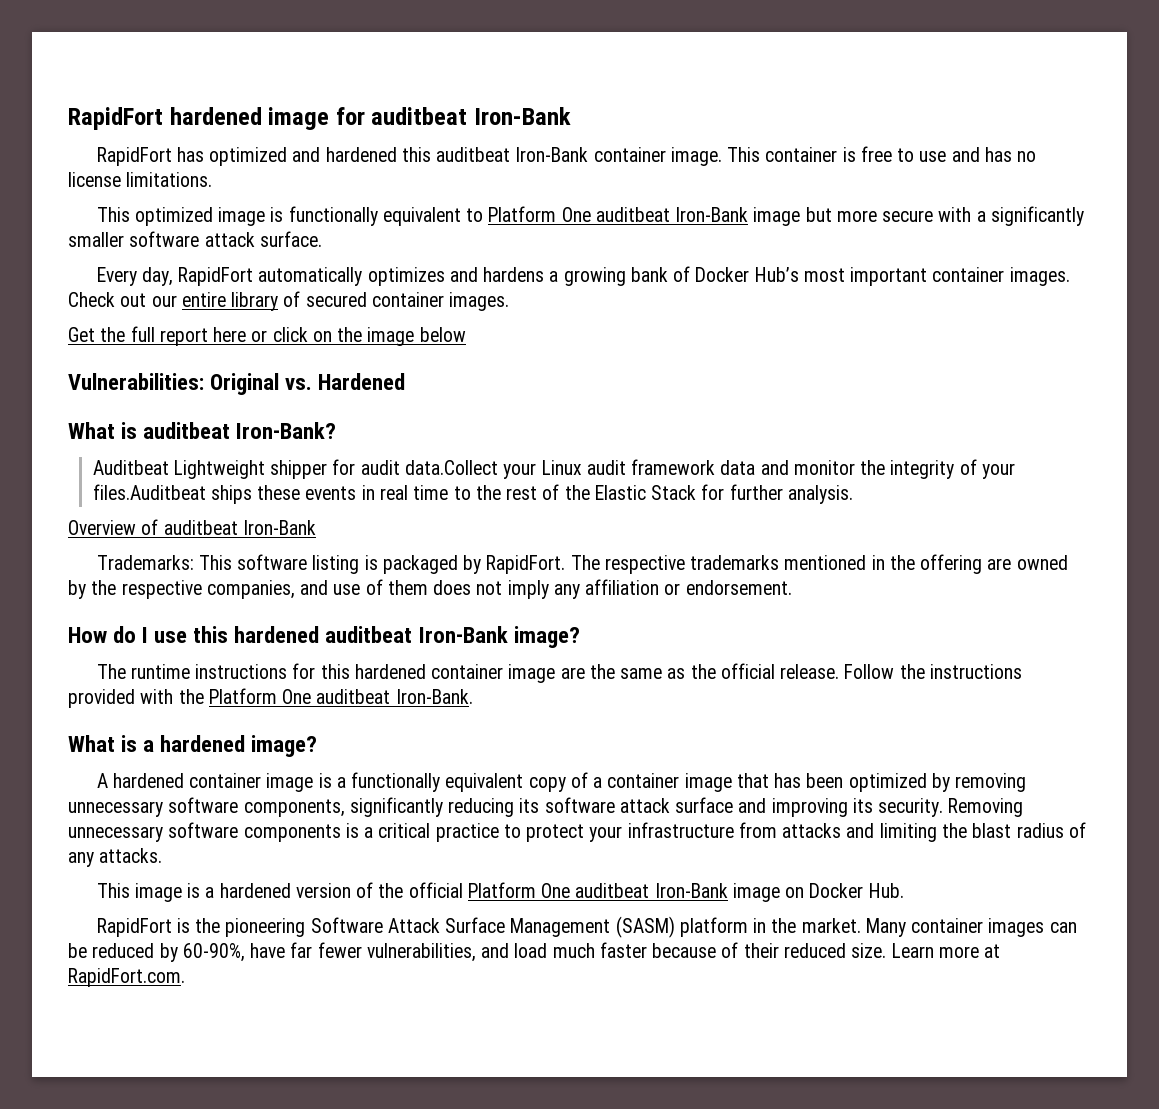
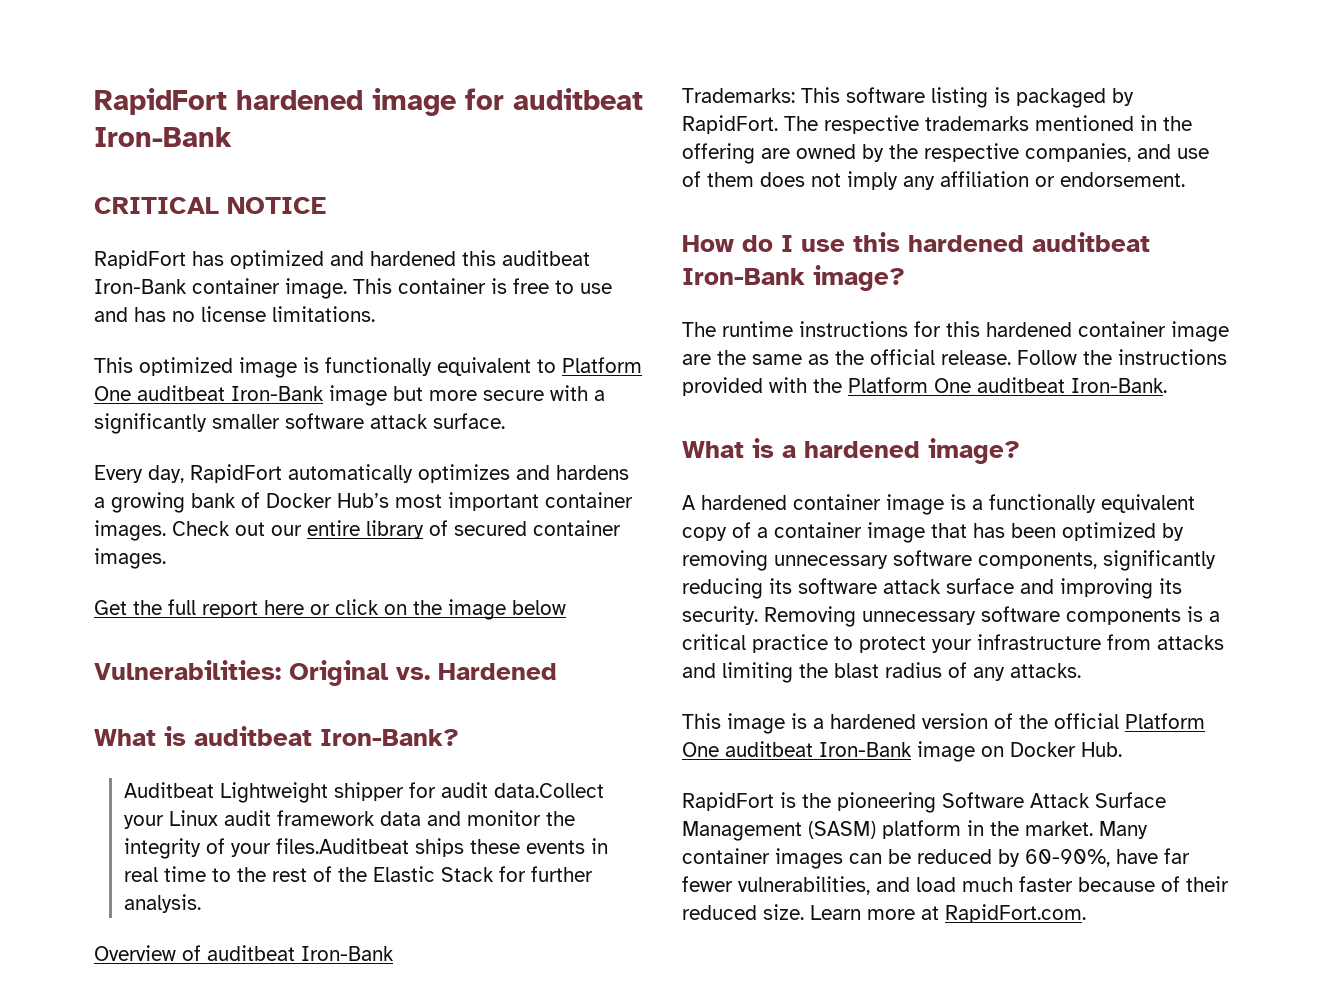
(572, 116) none -> [94,197,326,214] // CRITICAL NOTICE

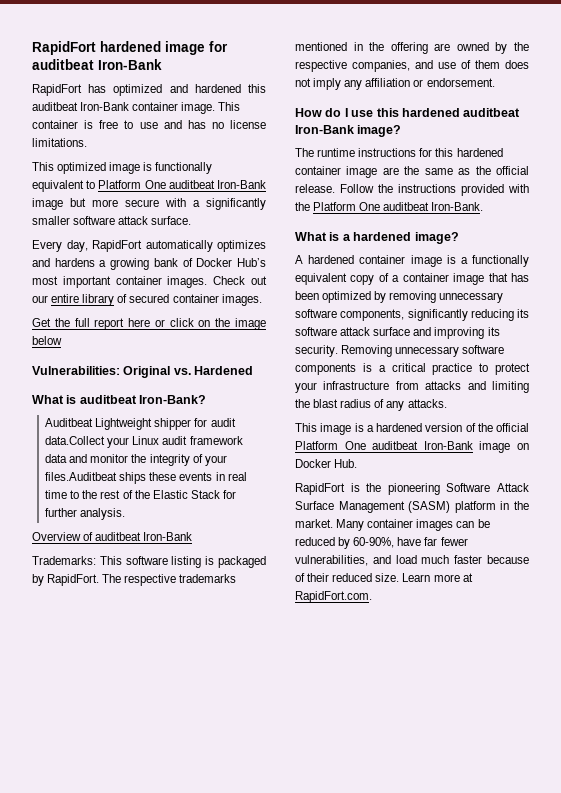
[94,197,326,214] // CRITICAL NOTICE -> (162, 64) none

